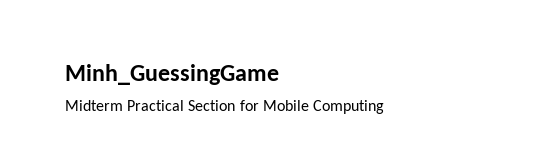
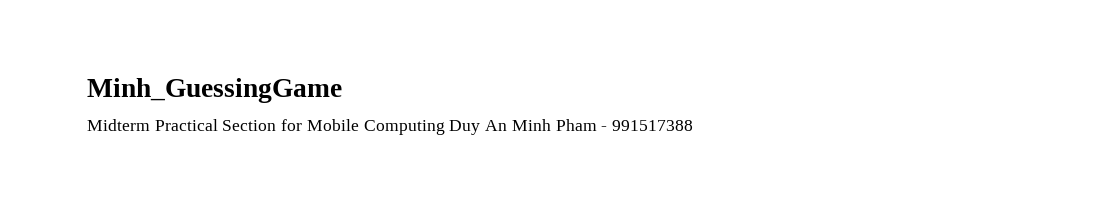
(384, 107) none -> [449,119,693,135] Duy An Minh Pham - 991517388

